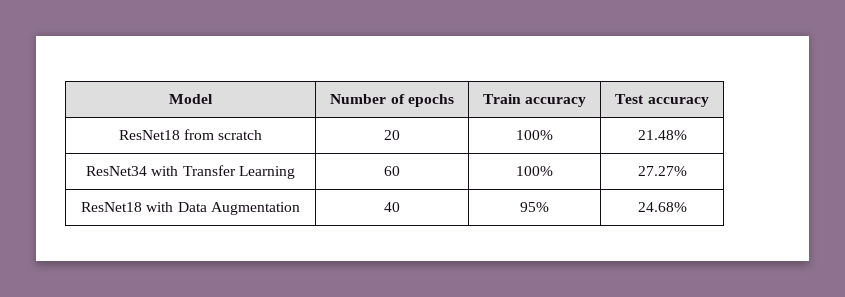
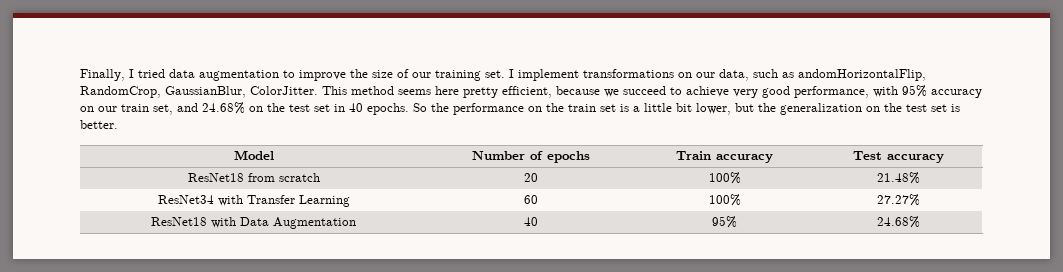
(169, 99) none -> [80,69,926,81] [80,85,982,98] [80,102,960,115] [80,120,118,129] Finally, I tried data augmentation to improve the size of our training set. I implement transformations on our data, such as andomHorizontalFlip, RandomCrop, GaussianBlur, ColorJitter. This method seems here pretty efficient, because we succeed to achieve very good performance, with 95% accuracy on our train set, and 24.68% on the test set in 40 epochs. So the performance on the train set is a little bit lower, but the generalization on the test set is better. //

